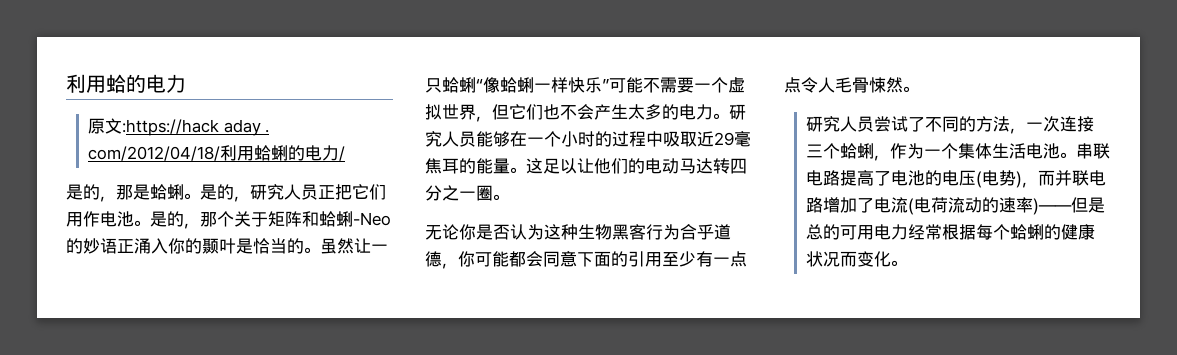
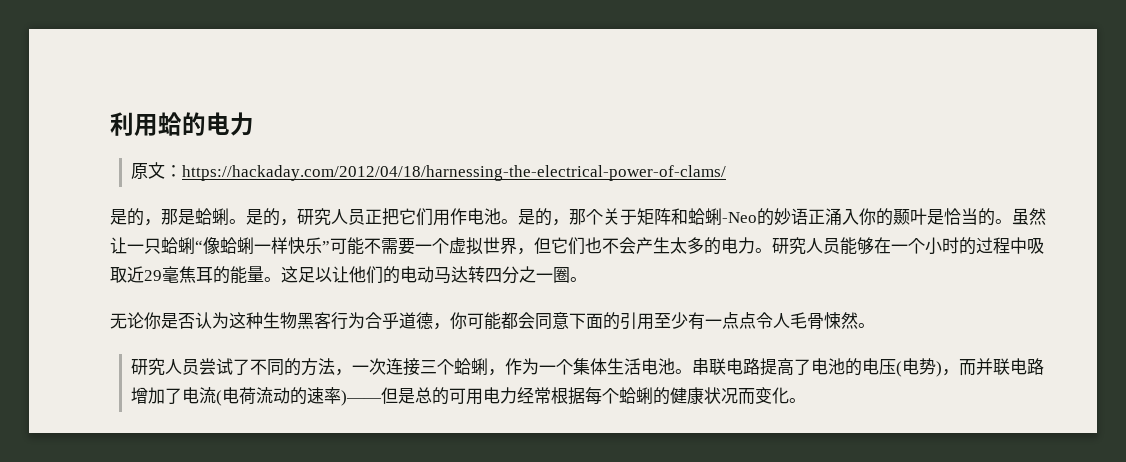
[122,119,270,136] [88,145,346,161] :https://hack aday . com/2012/04/18/利用蛤蜊的电力/ -> [164,165,726,181] ：https://hackaday.com/2012/04/18/harnessing-the-electrical-power-of-clams/

